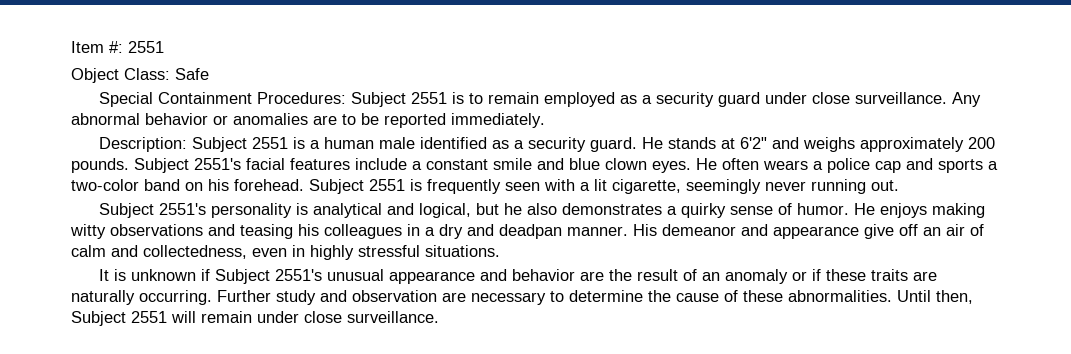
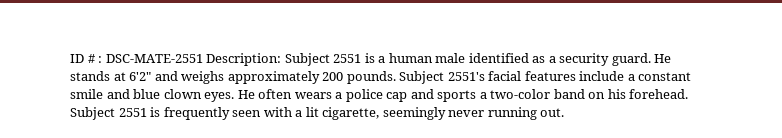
[71,41,164,53] [71,68,209,83] [99,92,982,107] [71,113,545,128] Item #: 2551 // Object Class: Safe // Special Containment Procedures: Subject 2551 is to remain employed as a security guard under close surveillance. Any abnormal behavior or anomalies are to be reported immediately. // -> [70,54,203,63] ID # : DSC-MATE-2551
[99,203,986,218] [70,224,984,239] [71,245,500,260] [99,269,938,284] [71,290,973,305] [71,311,439,326] // Subject 2551's personality is analytical and logical, but he also demonstrates a quirky sense of humor. He enjoys making witty observations and teasing his colleagues in a dry and deadpan manner. His demeanor and appearance give off an air of calm and collectedness, even in highly stressful situations. // It is unknown if Subject 2551's unusual appearance and behavior are the result of an anomaly or if these traits are naturally occurring. Further study and observation are necessary to determine the cause of these abnormalities. Until then, Subject 2551 will remain under close surveillance. -> (565, 112) none

